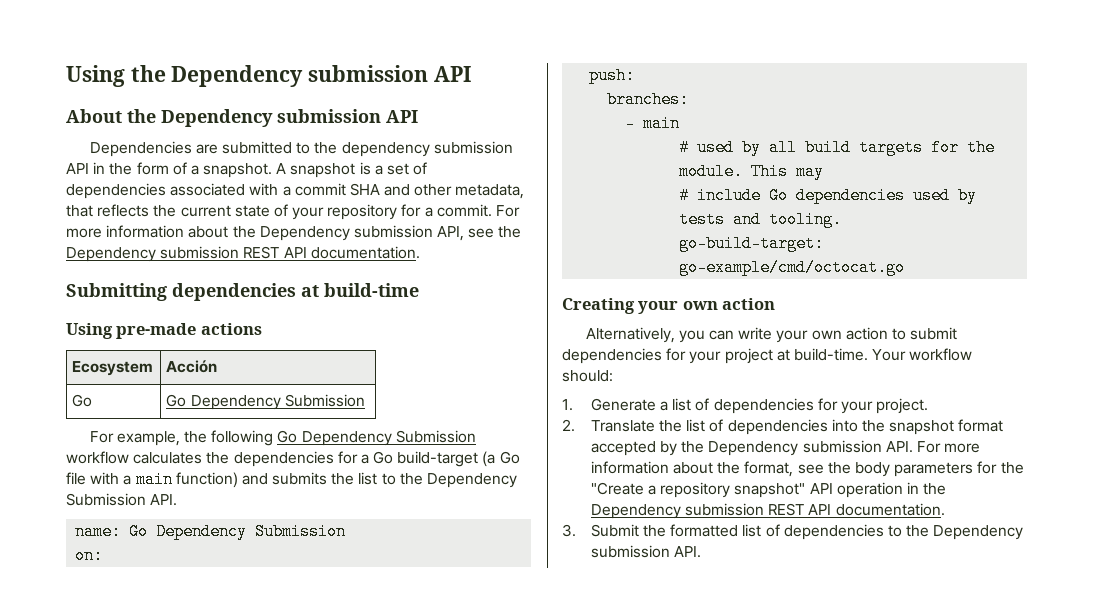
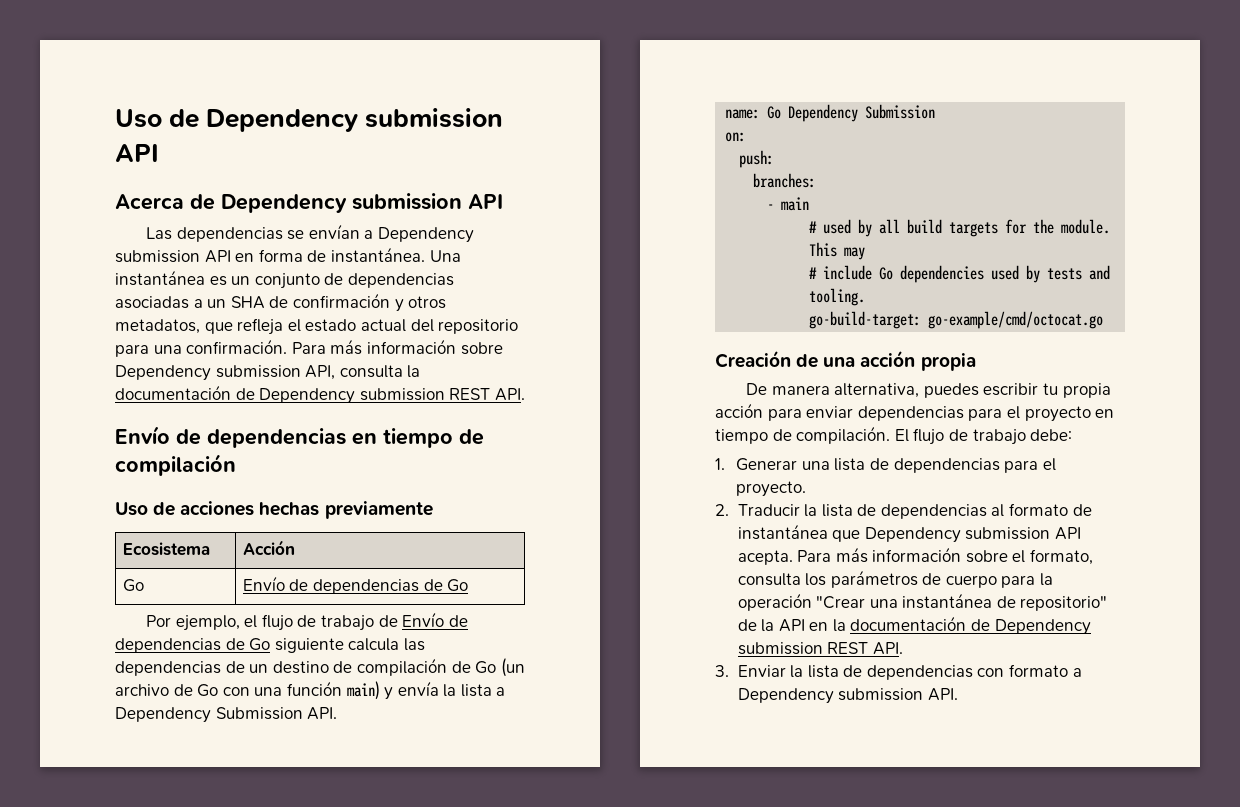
[66,65,471,87] [66,109,418,127] [89,141,513,157] [66,162,428,178] [66,183,525,199] [66,204,521,220] [66,225,522,241] [66,246,420,262] [66,283,419,301] [66,323,262,339] [72,361,154,376] [166,360,218,373] [72,394,93,407] [166,394,365,410] [89,430,476,446] [66,451,520,467] [66,471,423,488] Using the Dependency submission API // About the Dependency submission API // Dependencies are submitted to the dependency submission API in the form of a snapshot. A snapshot is a set of dependencies associated with a commit SHA and other metadata, that reflects the current state of your repository for a commit. For more information about the Dependency submission API, see the Dependency submission REST API documentation. // Submitting dependencies at build-time // Using pre-made actions // Ecosystem | Acción // Go | Go Dependency Submission // For example, the following Go Dependency Submission workflow calculates the dependencies for a Go build-target (a Go file with a main function) and submits the list to the -> [115,108,504,132] [115,144,159,162] [115,193,503,213] [146,224,475,243] [115,247,461,263] [115,270,454,289] [115,293,447,312] [115,318,519,335] [115,339,503,357] [115,365,421,381] [115,385,525,404] [115,426,484,448] [115,454,236,476] [115,501,433,519] [122,542,210,556] [242,540,295,555] [122,579,144,592] [242,576,469,594] [146,612,468,631] [115,638,425,653] [115,658,525,677] [115,681,506,700] Uso de Dependency submission API // Acerca de Dependency submission API // Las dependencias se envían a Dependency submission API en forma de instantánea. Una instantánea es un conjunto de dependencias asociadas a un SHA de confirmación y otros metadatos, que refleja el estado actual del repositorio para una confirmación. Para más información sobre Dependency submission API, consulta la documentación de Dependency submission REST API. // Envío de dependencias en tiempo de compilación // Uso de acciones hechas previamente // Ecosistema | Acción // Go | Envío de dependencias de Go // Por ejemplo, el flujo de trabajo de Envío de dependencias de Go siguiente calcula las dependencias de un destino de compilación de Go (un archivo de Go con una función main) y envía la lista a
[562,298,776,314] [585,327,958,343] [562,348,973,364] [562,370,613,382] [562,398,929,414] [562,419,1004,435] [590,440,981,456] [590,461,1024,477] [590,482,947,498] [590,503,945,519] [562,524,930,540] Creating your own action // Alternatively, you can write your own action to submit dependencies for your project at build-time. Your workflow should: // 1. Generate a list of dependencies for your project. // 2. Translate the list of dependencies into the snapshot format accepted by the Dependency submission API. For more information about the format, see the body parameters for the "Create a repository snapshot" API operation in the Dependency submission REST API documentation. // 3. Submit the formatted list of dependencies to the -> [715,350,976,371] [746,383,1111,398] [715,403,1115,422] [715,426,1073,445] [715,458,1056,473] [736,481,807,497] [715,503,1092,519] [737,524,1081,543] [737,547,1094,565] [737,570,1054,588] [737,593,1108,611] [737,616,1091,635] [737,642,903,655] [715,664,1082,680] Creación de una acción propia // De manera alternativa, puedes escribir tu propia acción para enviar dependencias para el proyecto en tiempo de compilación. El flujo de trabajo debe: // 1. Generar una lista de dependencias para el proyecto. // 2. Traducir la lista de dependencias al formato de instantánea que Dependency submission API acepta. Para más información sobre el formato, consulta los parámetros de cuerpo para la operación "Crear una instantánea de repositorio" de la API en la documentación de Dependency submission REST API. // 3. Enviar la lista de dependencias con formato a

